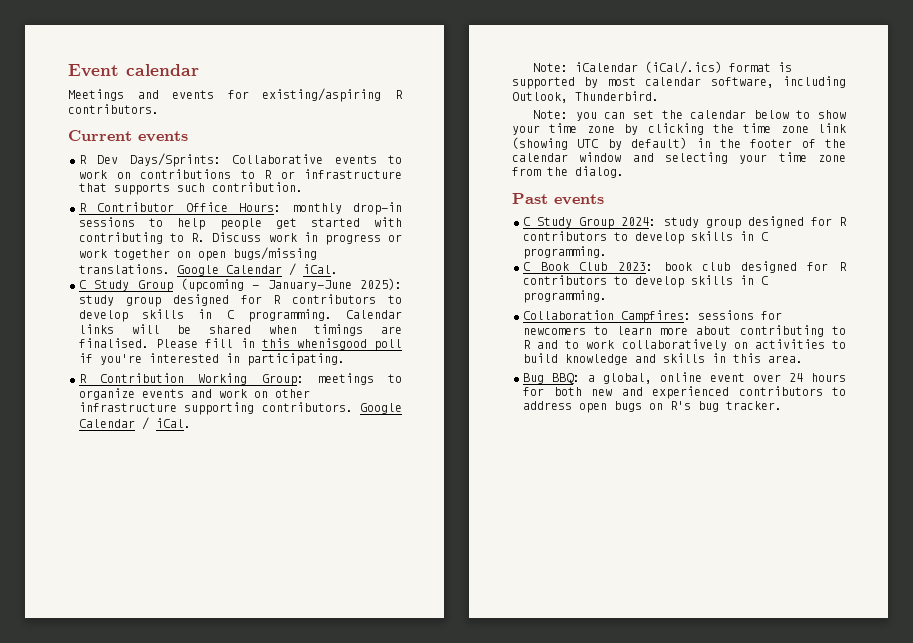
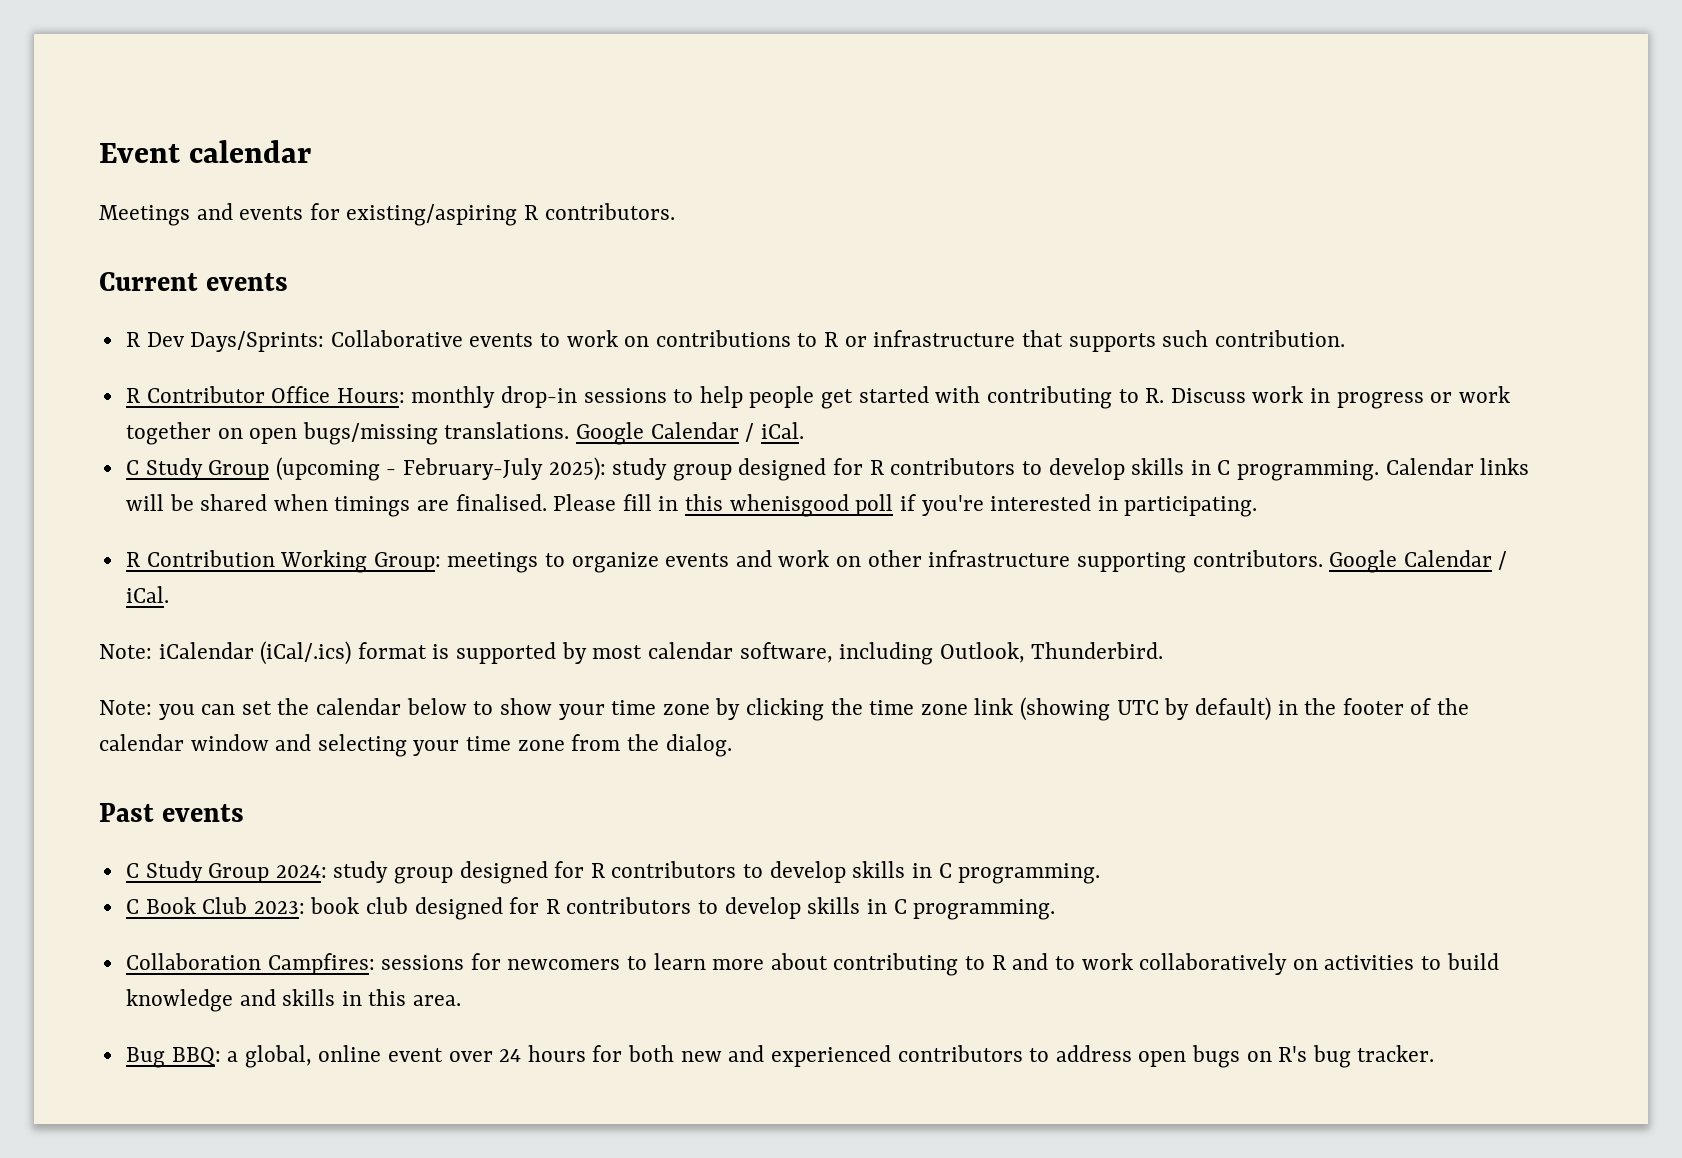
[267,280,352,291] January-June -> [403,458,544,480] February-July

